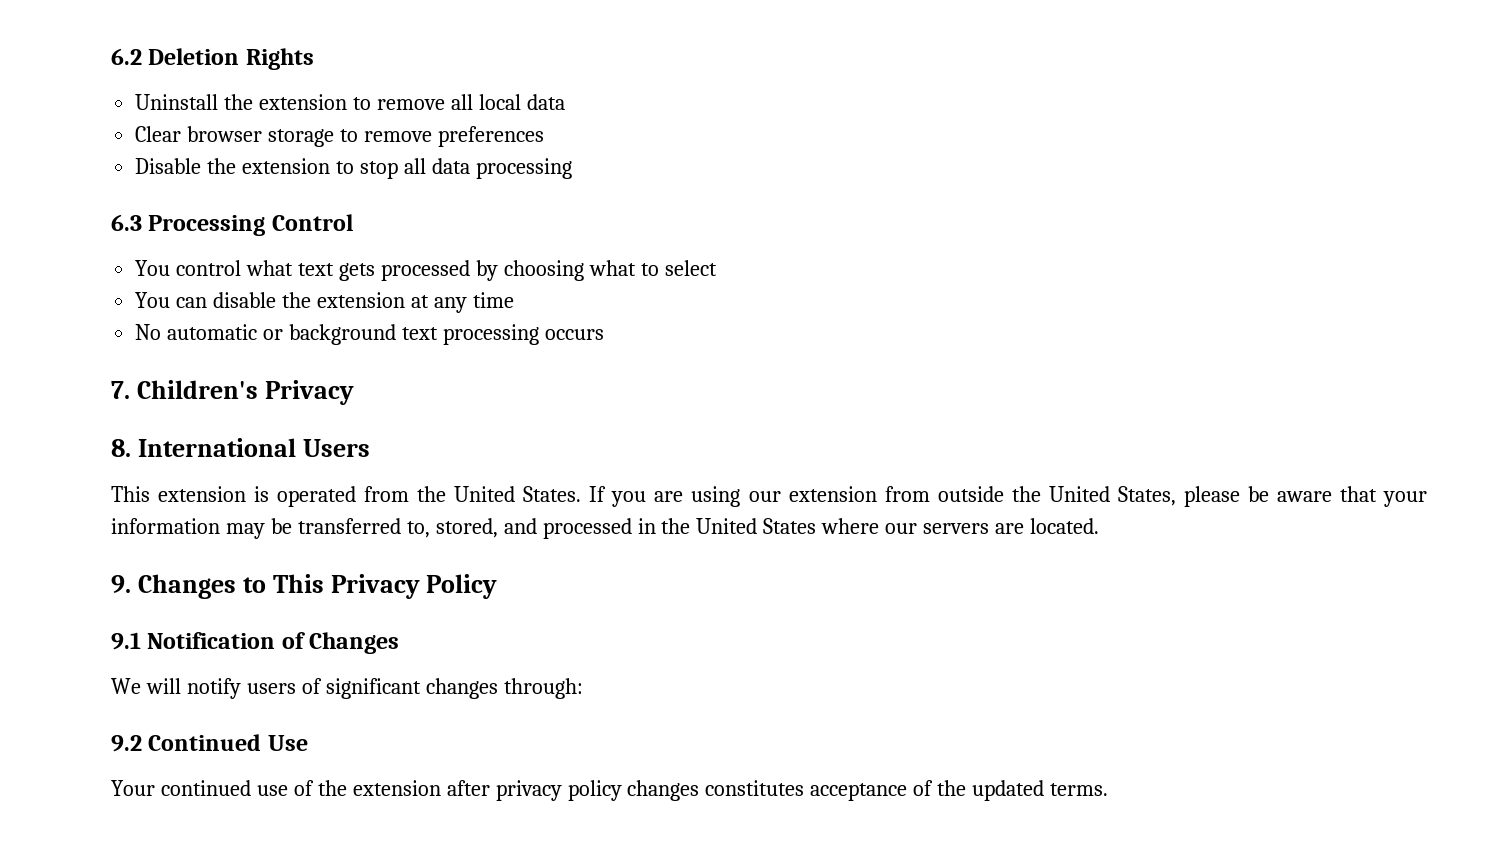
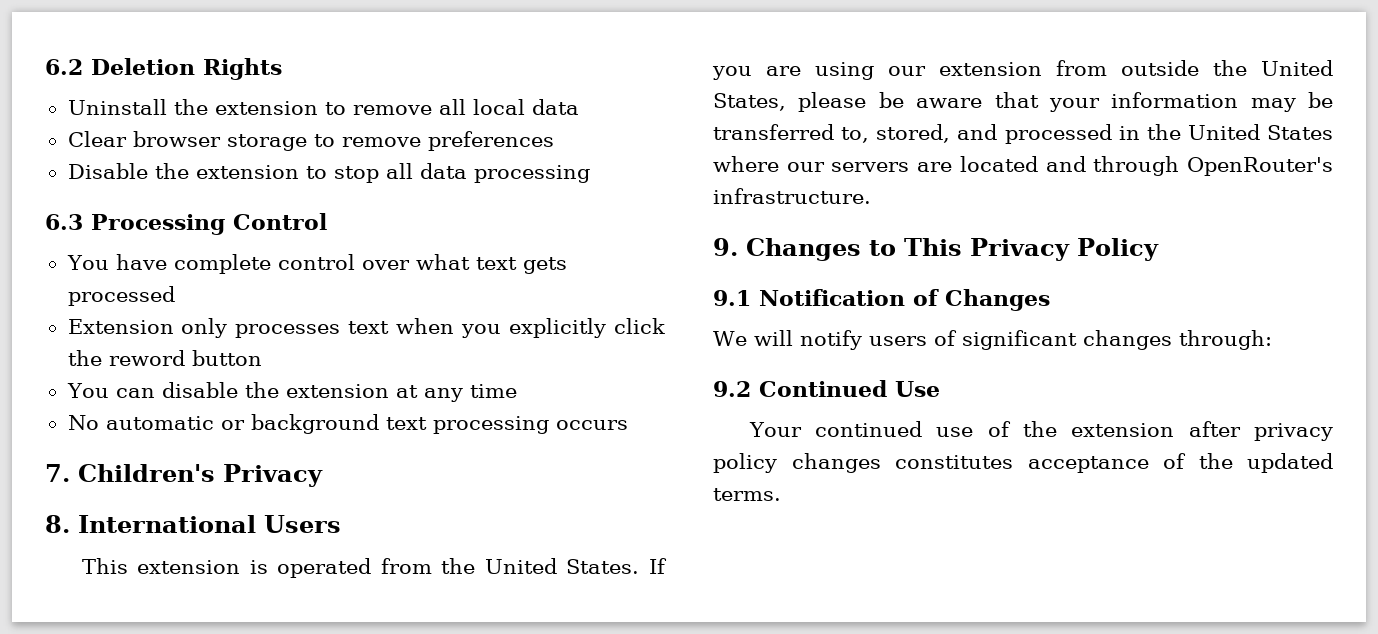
[176,260,242,276] control -> [115,254,410,274] have complete control over
[475,260,717,281] by choosing what to select -> [67,318,665,338] [67,350,262,366] // Extension only processes text when you explicitly click the reword button
[1030,518,1100,534] located. -> [959,156,1333,176] [713,188,871,204] located and through OpenRouter's infrastructure.

